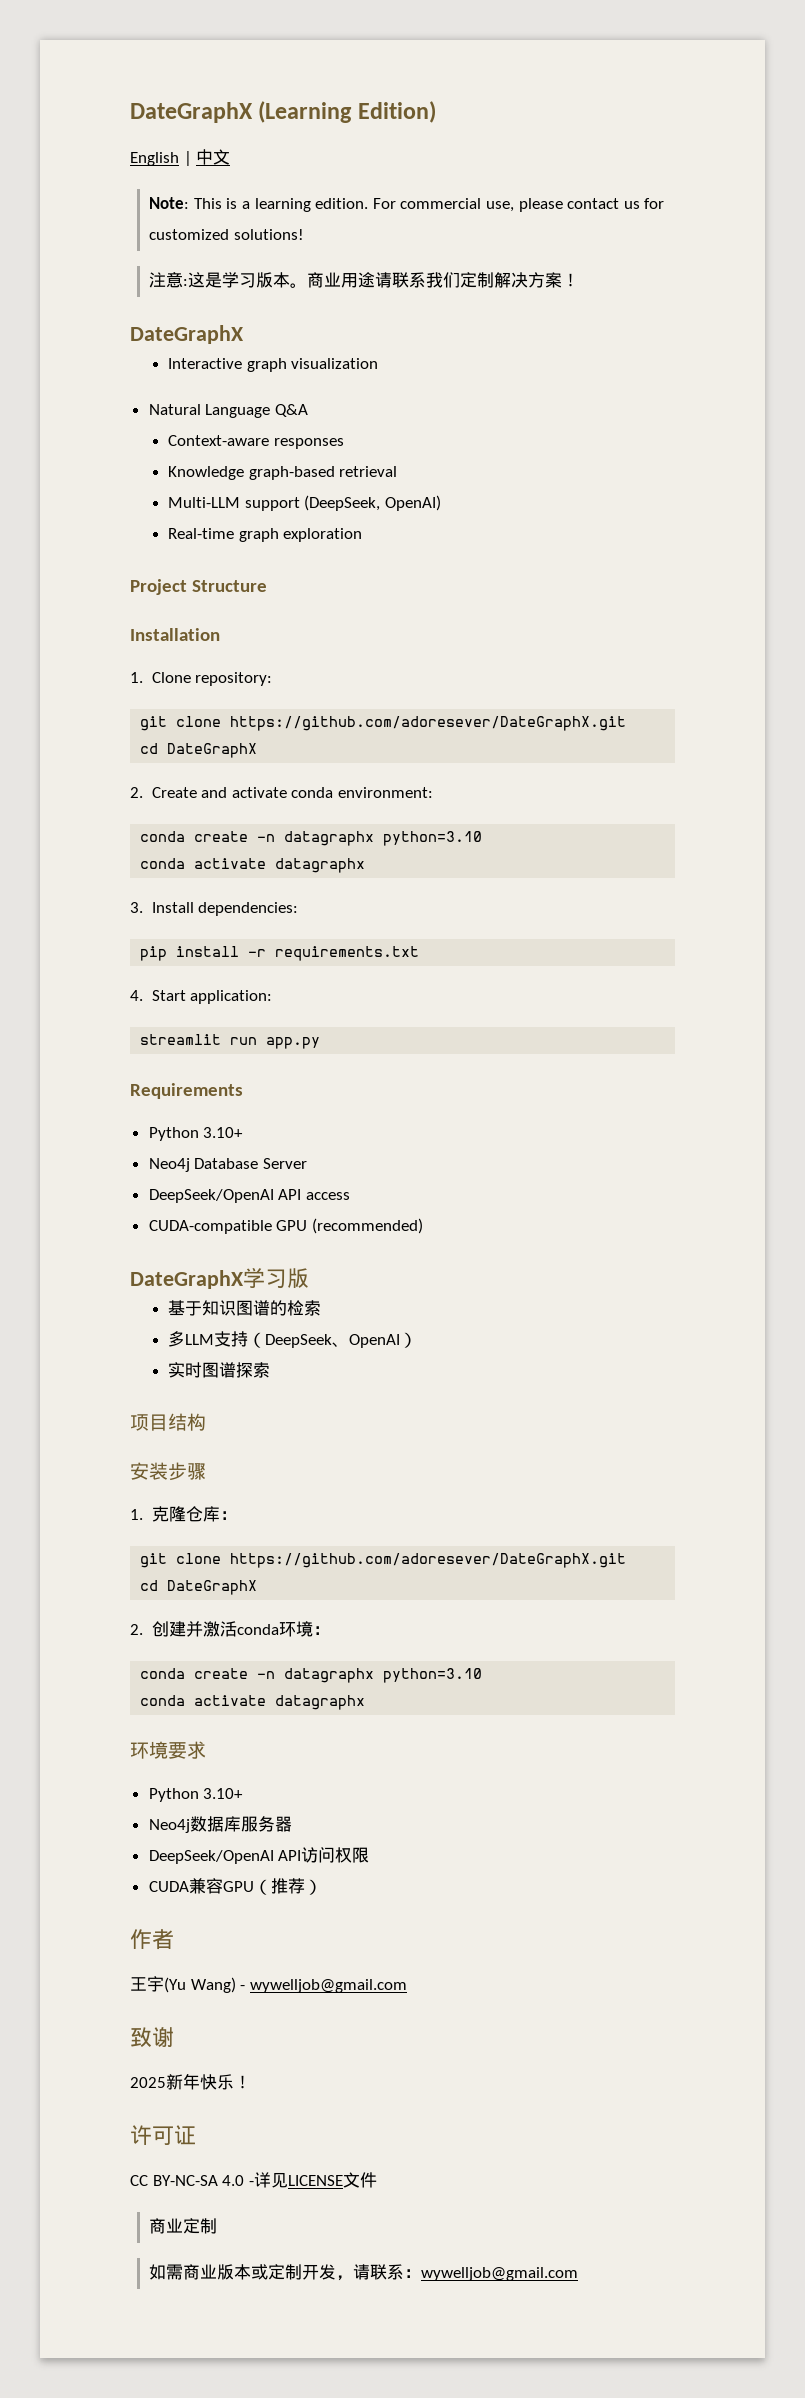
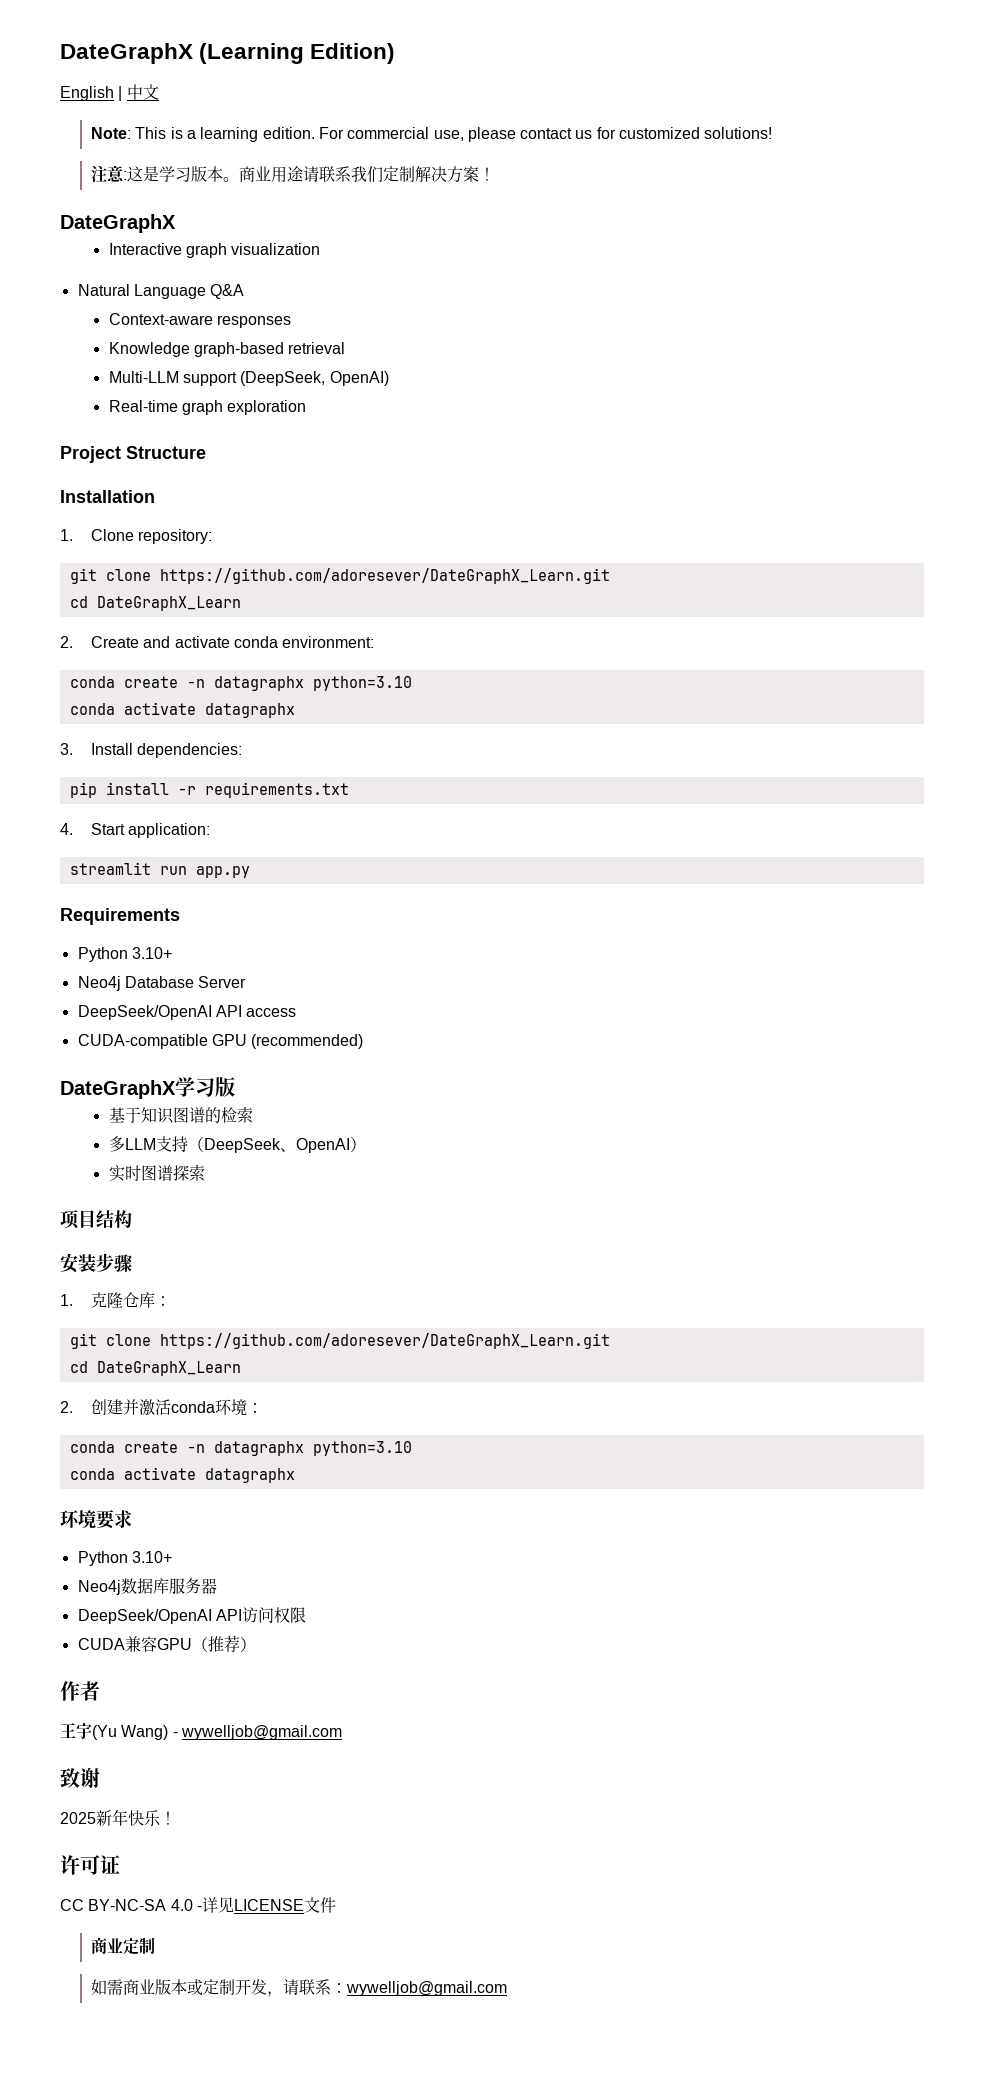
[230,716,627,731] [140,743,258,758] https://github.com/adoresever/DateGraphX.git // cd DateGraphX -> [159,568,610,584] [69,596,241,611] https://github.com/adoresever/DateGraphX_Learn.git // cd DateGraphX_Learn
[230,1553,627,1568] [140,1580,258,1595] https://github.com/adoresever/DateGraphX.git // cd DateGraphX -> [159,1333,610,1349] [69,1361,241,1376] https://github.com/adoresever/DateGraphX_Learn.git // cd DateGraphX_Learn

